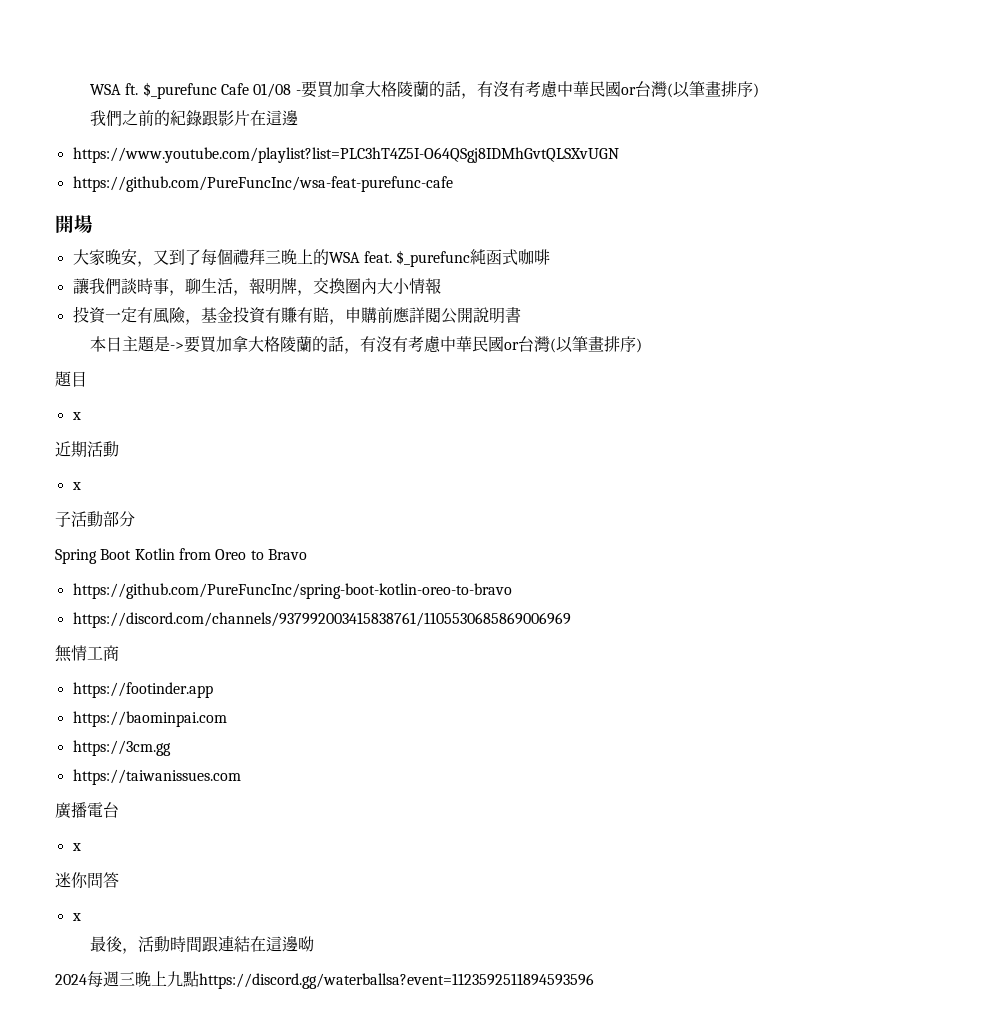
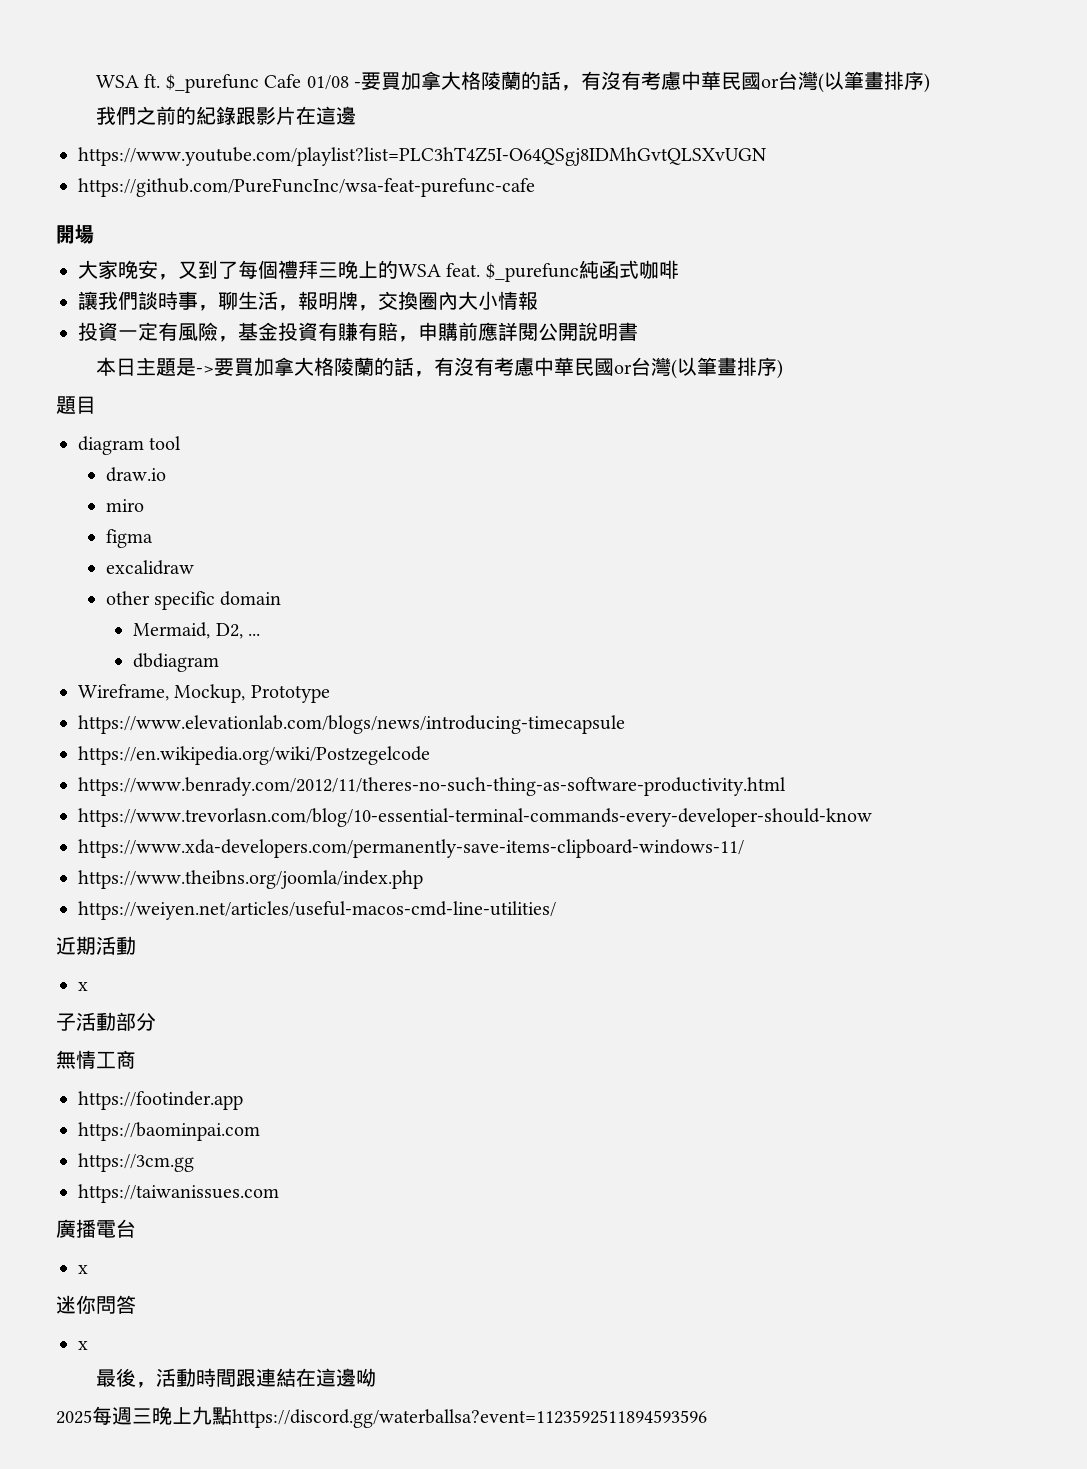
[71,412,81,420] x -> [78,436,182,455] [105,467,166,482] [105,499,144,512] [105,529,153,548] [105,560,194,575] [105,591,282,610] [133,622,260,639] [133,653,220,672] [78,684,330,703] [78,715,625,734] [78,746,430,765] [78,777,786,796] [78,808,872,827] [78,839,744,858] [78,870,423,889] [78,901,556,920] diagram tool // draw.io // miro // figma // excalidraw // other specific domain // Mermaid, D2, ... // dbdiagram // Wireframe, Mockup, Prototype // https://www.elevationlab.com/blogs/news/introducing-timecapsule // https://en.wikipedia.org/wiki/Postzegelcode // https://www.benrady.com/2012/11/theres-no-such-thing-as-software-productivity.html // https://www.trevorlasn.com/blog/10-essential-terminal-commands-every-developer-should-know // https://www.xda-developers.com/permanently-save-items-clipboard-windows-11/ // https://www.theibns.org/joomla/index.php // https://weiyen.net/articles/useful-macos-cmd-line-utilities/
[55,548,307,564] [72,583,512,599] [72,612,571,628] // Spring Boot Kotlin from Oreo to Bravo // https://github.com/PureFuncInc/spring-boot-kotlin-oreo-to-bravo // https://discord.com/channels/937992003415838761/1105530685869006969 -> (156, 1021) none
[55,974,87,985] 2024 -> [56,1410,92,1424] 2025

